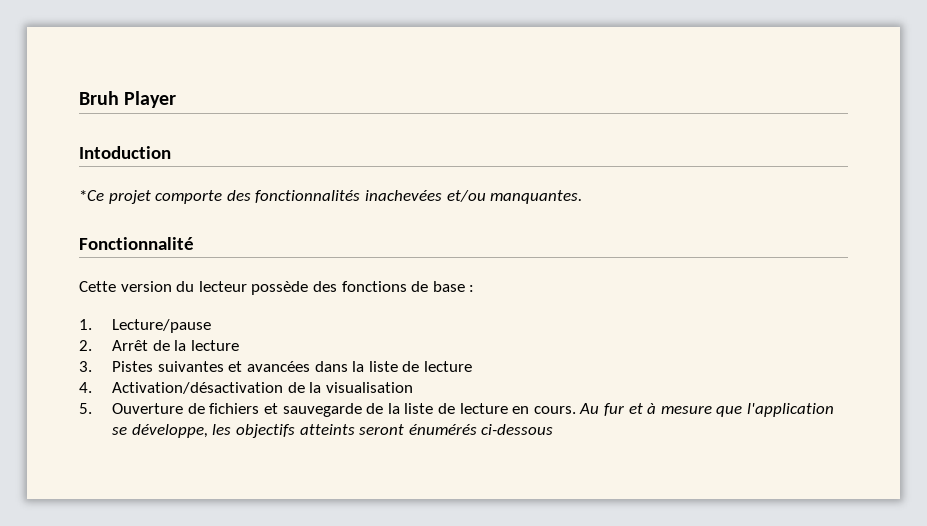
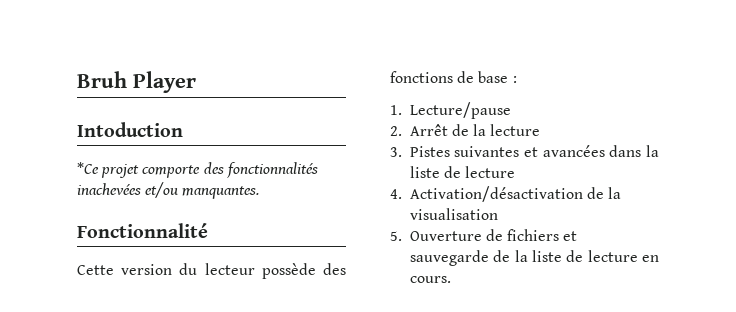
[579,403,834,417] [112,424,554,438] Au fur et à mesure que l'application se développe, les objectifs atteints seront énumérés ci-dessous -> (451, 279) none

